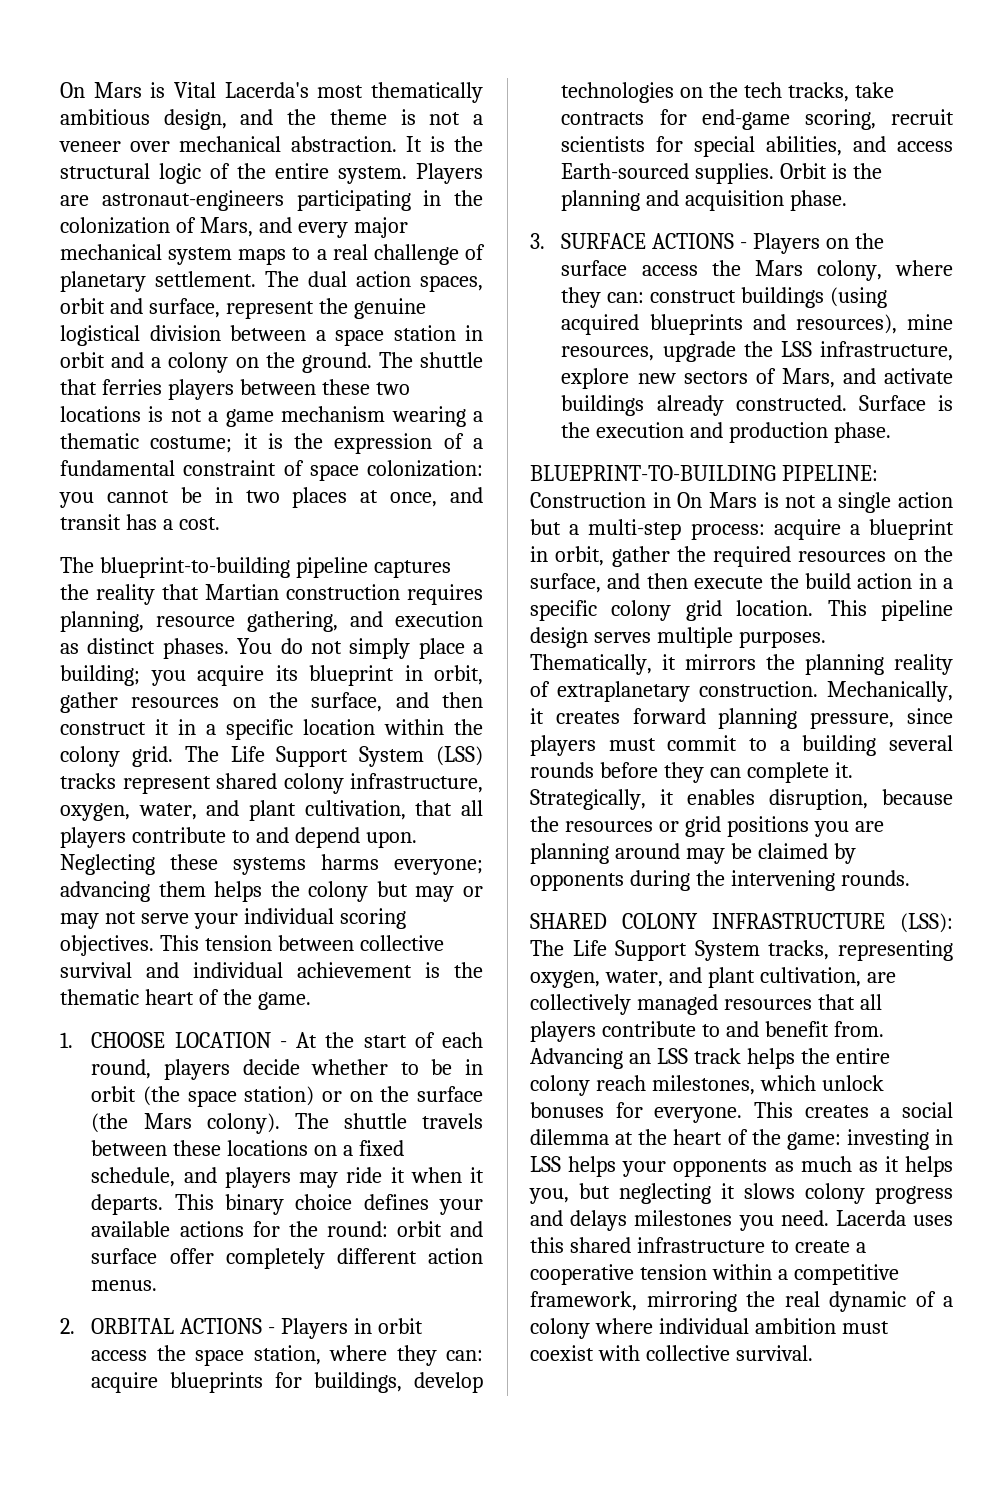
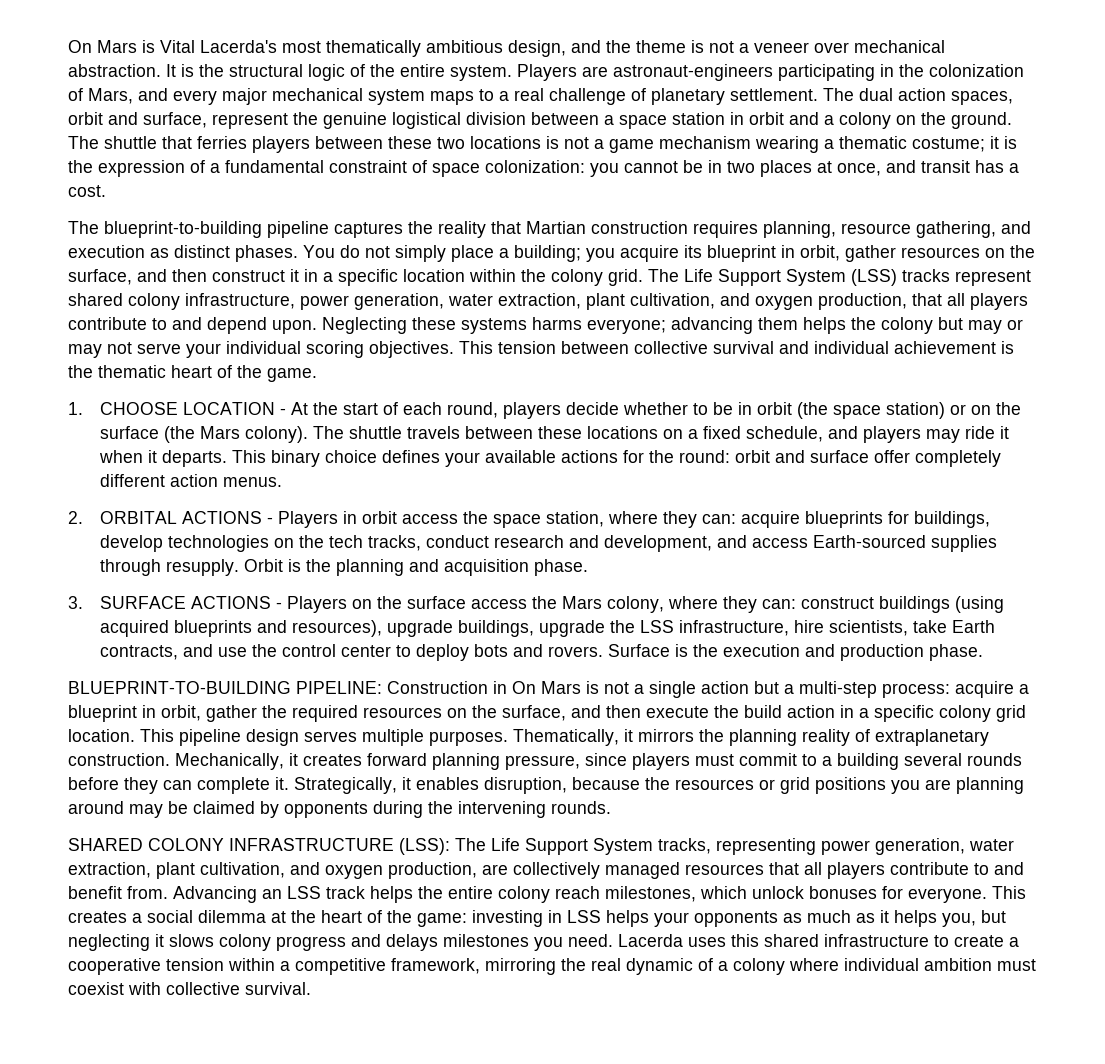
[60,800,406,821] oxygen, water, and plant cultivation, -> [300,293,907,310] power generation, water extraction, plant cultivation, and oxygen production,
[855,82,895,98] [561,109,955,130] [561,136,953,157] [561,163,775,184] take contracts for end-game scoring, recruit scientists for special abilities, and access Earth-sourced supplies. -> [425,535,997,552] [99,559,239,576] conduct research and development, and access Earth-sourced supplies through resupply.
[907,314,953,330] [561,346,655,361] mine resources, -> [386,620,534,637] upgrade buildings,
[561,368,953,389] [561,395,847,416] explore new sectors of Mars, and activate buildings already constructed. -> [793,620,995,636] [99,644,603,661] hire scientists, take Earth contracts, and use the control center to deploy bots and rovers.
[530,967,861,988] oxygen, water, and plant cultivation, -> [821,838,1014,855] [68,862,477,879] power generation, water extraction, plant cultivation, and oxygen production,

